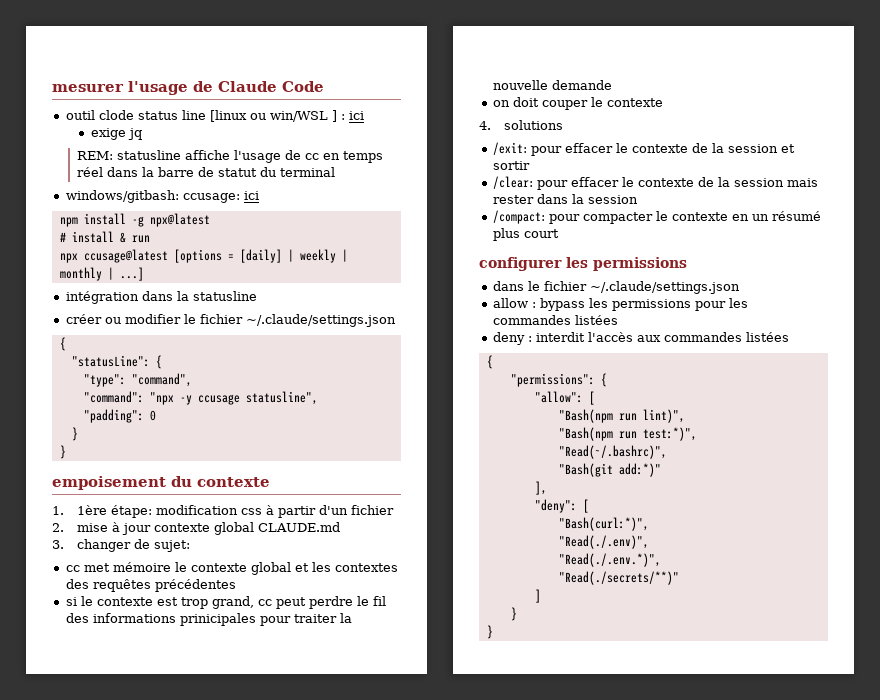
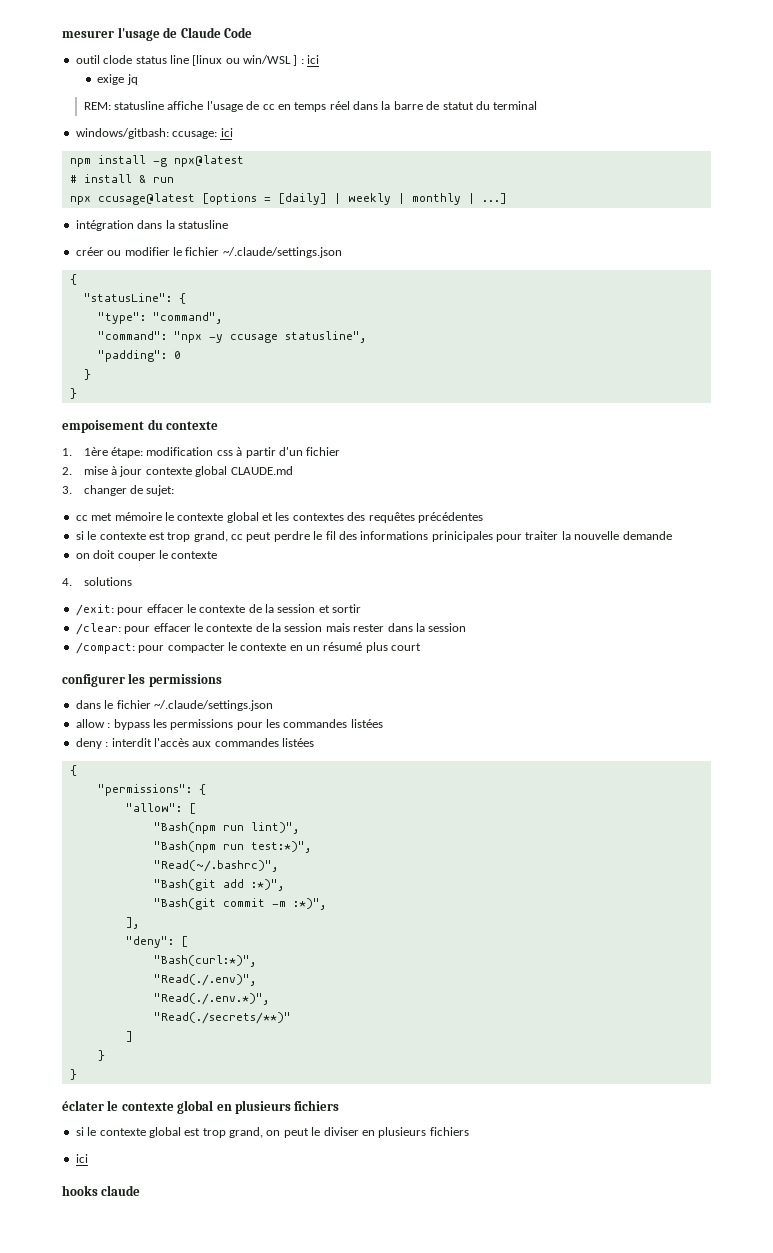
[618,463,661,477] add:*)" -> [222,879,284,891] [153,898,326,910] add :*)", // "Bash(git commit -m :*)",
(493, 632) none -> [62,1100,340,1114] [75,1127,469,1138] [75,1154,88,1163] [62,1185,141,1196] // éclater le contexte global en plusieurs fichiers // si le contexte global est trop grand, on peut le diviser en plusieurs fichiers // ici // hooks claude

